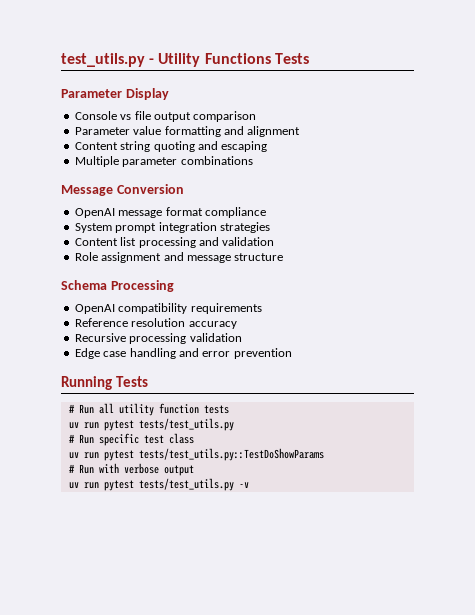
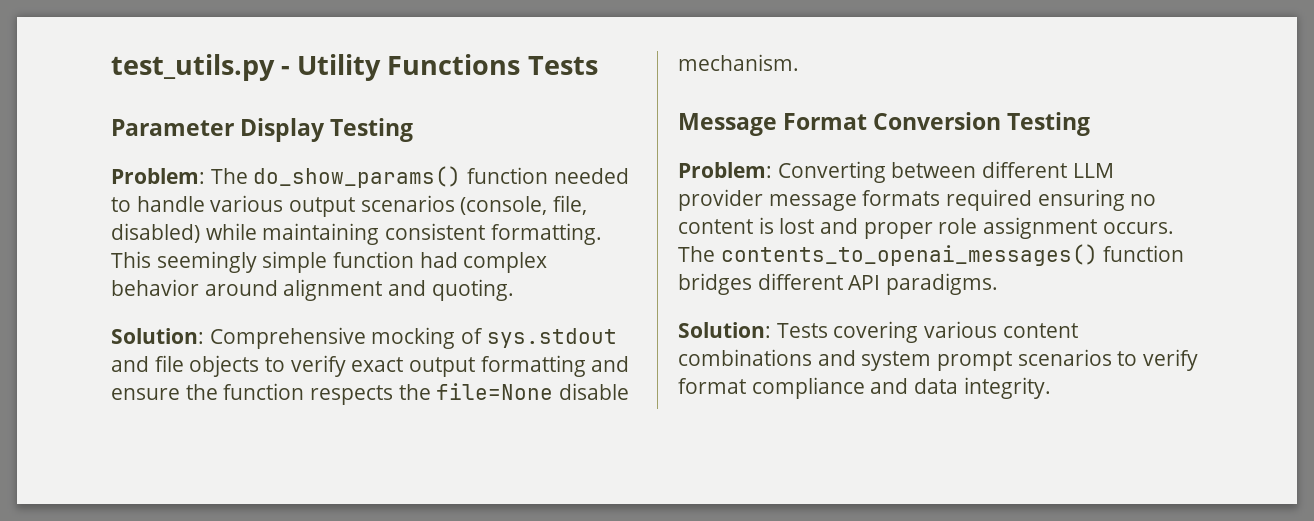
[74,111,257,122] [74,126,301,137] [74,141,268,152] [74,156,253,167] // Console vs file output comparison // Parameter value formatting and alignment // Content string quoting and escaping // Multiple parameter combinations -> [330,118,414,142] [111,166,629,188] [111,195,588,217] [111,223,602,245] [111,251,548,273] [111,279,514,301] [111,327,617,349] [111,355,630,377] [111,383,630,405] [678,54,799,71] Testing // Problem: The do_show_params() function needed to handle various output scenarios (console, file, disabled) while maintaining consistent formatting. This seemingly simple function had complex behavior around alignment and quoting. // Solution: Comprehensive mocking of sys.stdout and file objects to verify exact output formatting and ensure the function respects the file=None disable mechanism.
(113, 190) none -> [783,113,868,130] Format
[74,207,266,218] [74,222,270,233] [74,237,275,248] [74,252,284,263] [61,280,174,292] [74,303,262,314] [74,318,237,329] [74,333,242,344] [74,348,292,359] [61,376,148,390] [68,403,229,416] [68,418,234,431] [68,433,194,446] [68,448,324,461] [68,463,194,476] [68,478,249,491] // OpenAI message format compliance // System prompt integration strategies // Content list processing and validation // Role assignment and message structure // Schema Processing // OpenAI compatibility requirements // Reference resolution accuracy // Recursive processing validation // Edge case handling and error prevention // Running Tests // # Run all utility function tests // uv run pytest tests/test_utils.py // # Run specific test class // uv run pytest tests/test_utils.py::TestDoShowParams // # Run with verbose output // uv run pytest tests/test_utils.py -v -> [1007,112,1091,136] [678,161,1114,183] [678,189,1157,211] [678,217,1174,239] [678,244,1185,266] [678,273,999,295] [678,321,1078,343] [678,349,1199,371] [678,377,1051,399] Testing // Problem: Converting between different LLM provider message formats required ensuring no content is lost and proper role assignment occurs. The contents_to_openai_messages() function bridges different API paradigms. // Solution: Tests covering various content combinations and system prompt scenarios to verify format compliance and data integrity.

